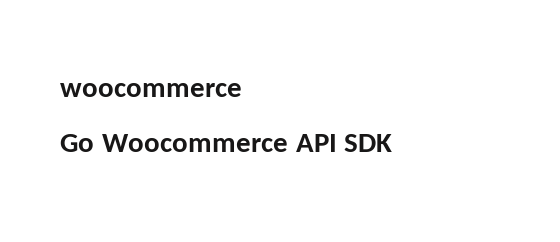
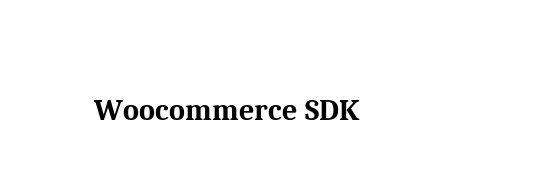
[60,83,242,97] [60,134,337,152] woocommerce // Go Woocommerce API -> [93,100,297,120] Woocommerce

